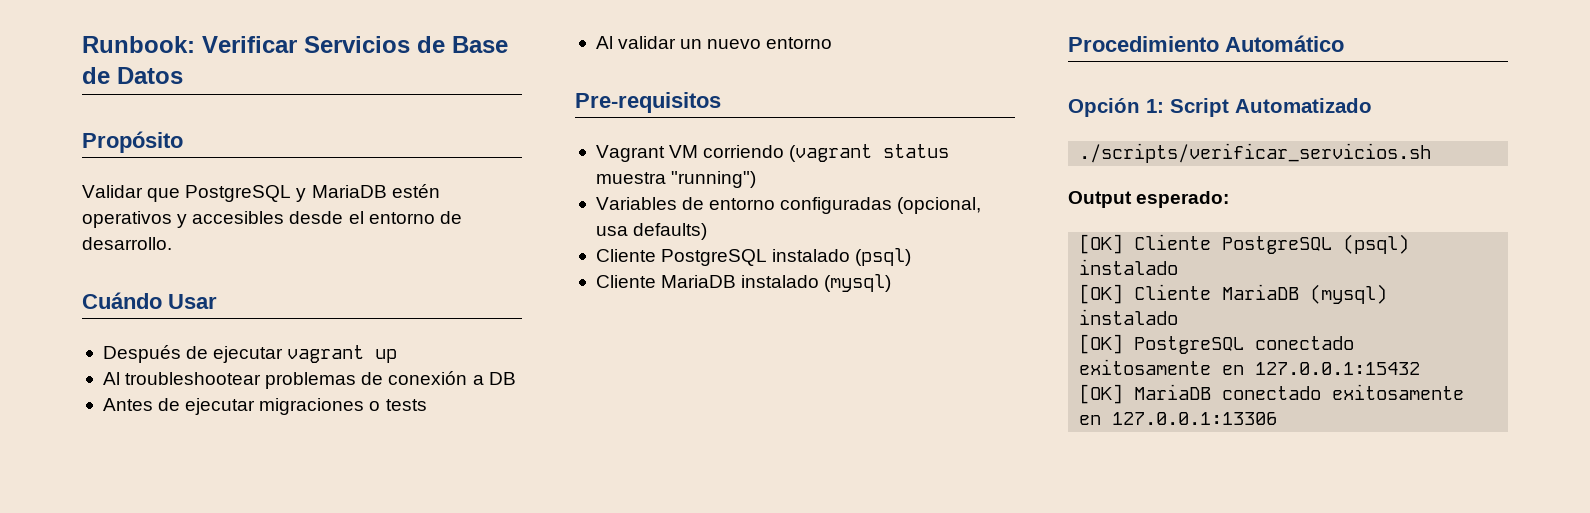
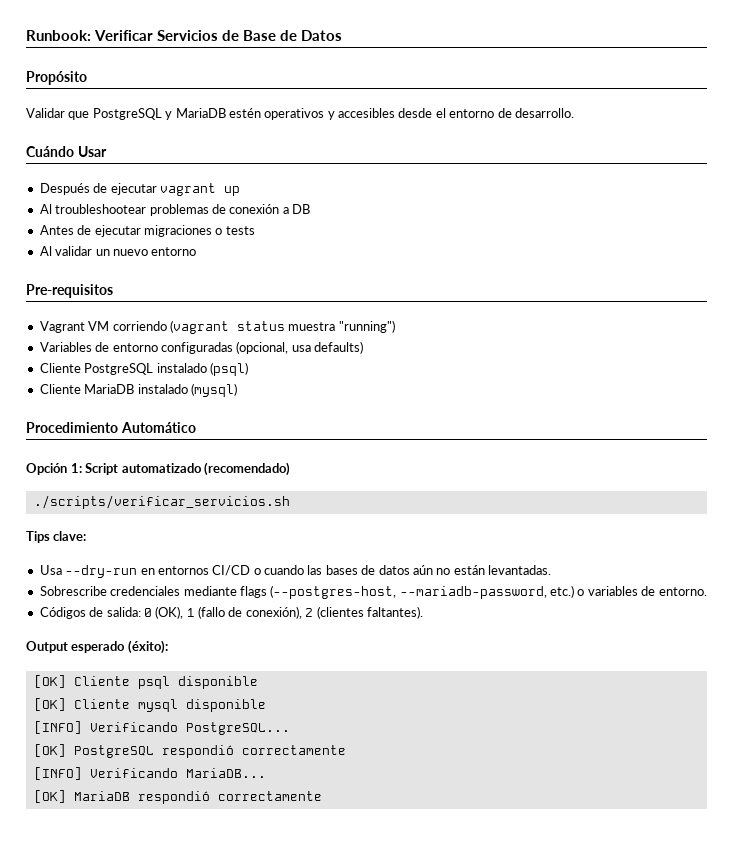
[1235,98,1372,113] Automatizado -> [121,462,291,476] automatizado (recomendado)
(1432, 153) none -> [26,531,87,543] [39,565,551,578] [39,585,707,599] [39,606,423,619] // Tips clave: // Usa --dry-run en entornos CI/CD o cuando las bases de datos aún no están levantadas. // Sobrescribe credenciales mediante flags (--postgres-host, --mariadb-password, etc.) o variables de entorno. // Códigos de salida: 0 (OK), 1 (fallo de conexión), 2 (clientes faltantes).
[1136,191,1230,208] [1079,234,1410,254] [1079,259,1179,275] [1079,284,1388,304] [1079,309,1179,325] [1079,334,1355,354] [1079,359,1421,375] [1079,384,1465,404] [1079,412,1278,425] esperado: // [OK] Cliente PostgreSQL (psql) instalado // [OK] Cliente MariaDB (mysql) instalado // [OK] PostgreSQL conectado exitosamente en 127.0.0.1:15432 // [OK] MariaDB conectado exitosamente en 127.0.0.1:13306 -> [71,640,168,654] [33,675,258,689] [33,698,266,712] [33,721,290,735] [33,744,346,758] [33,767,266,780] [33,790,322,804] esperado (éxito): // [OK] Cliente psql disponible // [OK] Cliente mysql disponible // [INFO] Verificando PostgreSQL... // [OK] PostgreSQL respondió correctamente // [INFO] Verificando MariaDB... // [OK] MariaDB respondió correctamente

